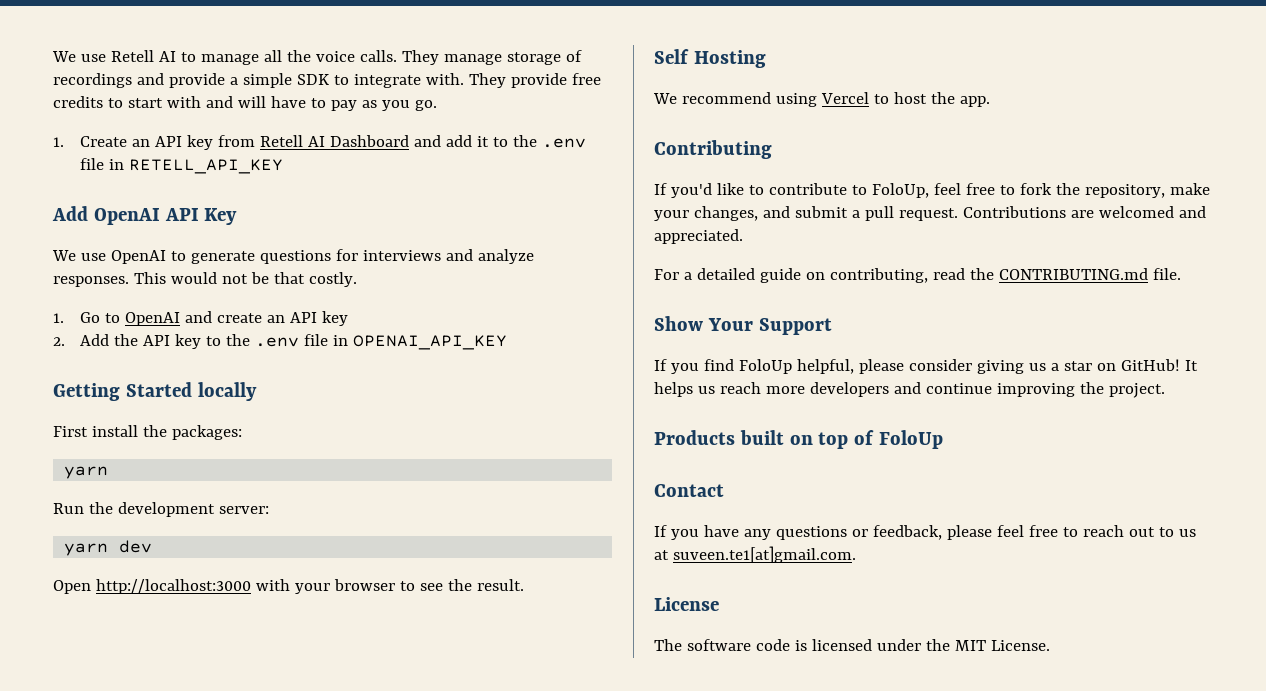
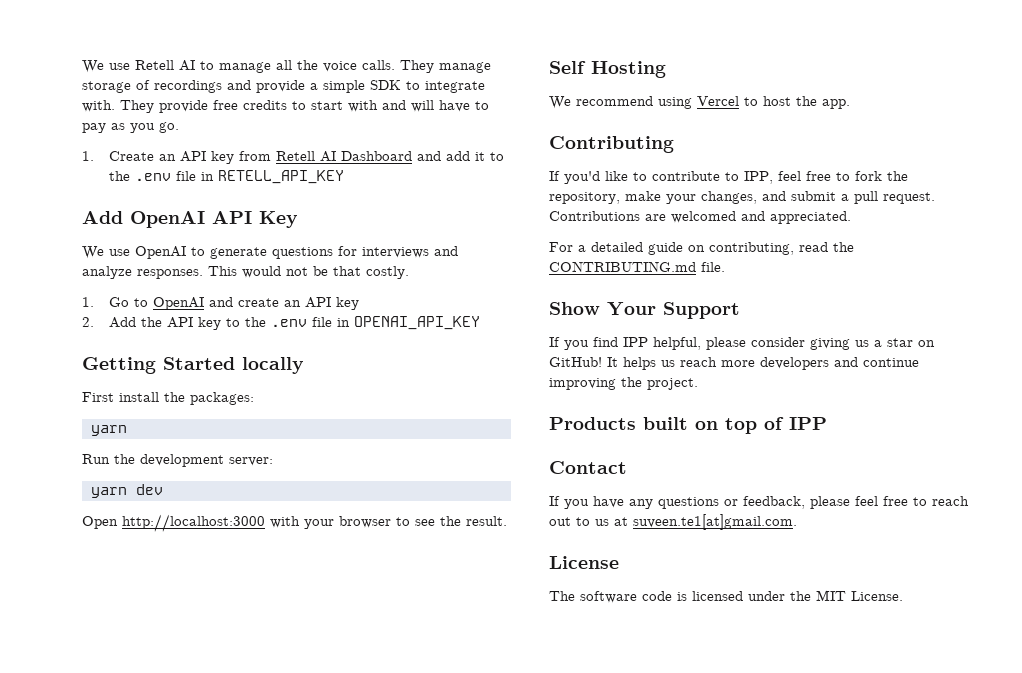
[871,183,929,198] FoloUp, -> [744,171,773,184] IPP,
[738,359,792,374] FoloUp -> [623,337,648,347] IPP
[879,430,944,449] FoloUp -> [789,417,827,430] IPP

